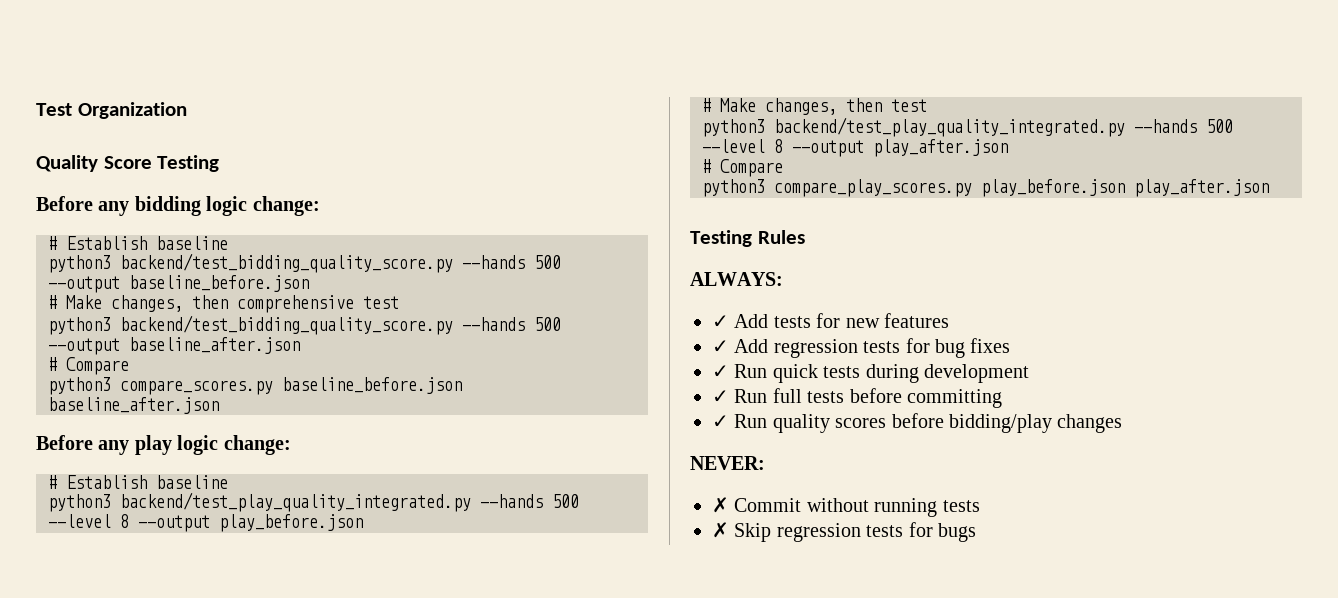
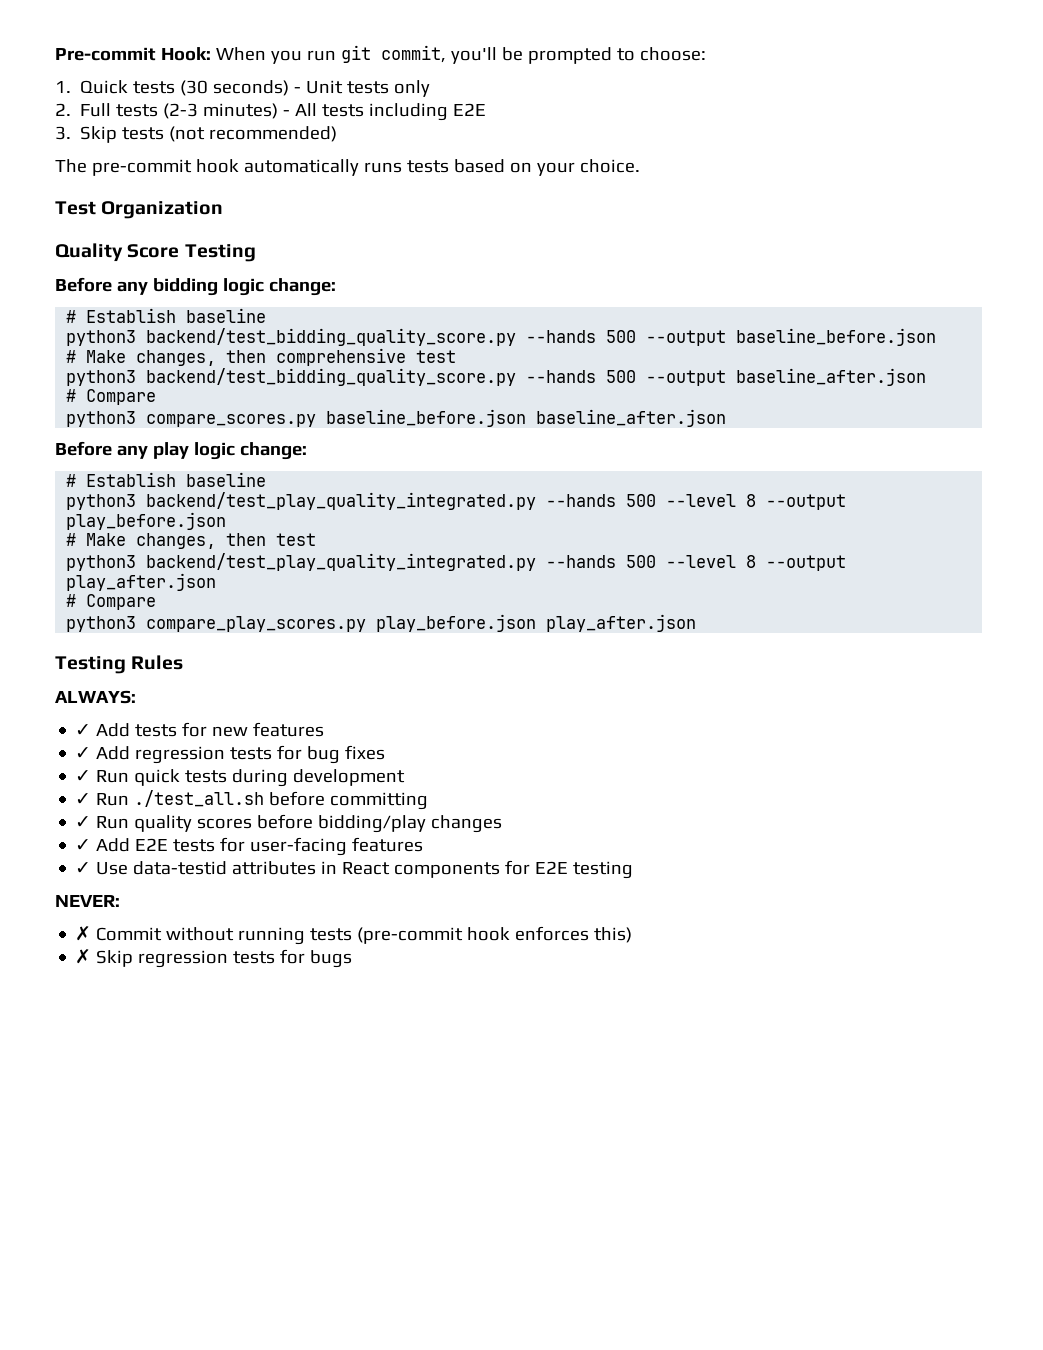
(36, 109) none -> [55,45,706,64] [55,80,431,97] [55,103,487,121] [55,126,338,143] [55,159,640,176] Pre-commit Hook: When you run git commit, you'll be prompted to choose: // 1. Quick tests (30 seconds) - Unit tests only // 2. Full tests (2-3 minutes) - All tests including E2E // 3. Skip tests (not recommended) // The pre-commit hook automatically runs tests based on your choice. //
[772,388,845,403] full tests -> [134,790,265,807] ./test_all.sh
(1123, 423) none -> [75,837,424,856] [75,860,634,879] // ✓ Add E2E tests for user-facing features // ✓ Use data-testid attributes in React components for E2E testing
(980, 506) none -> [357,926,633,944] (pre-commit hook enforces this)

